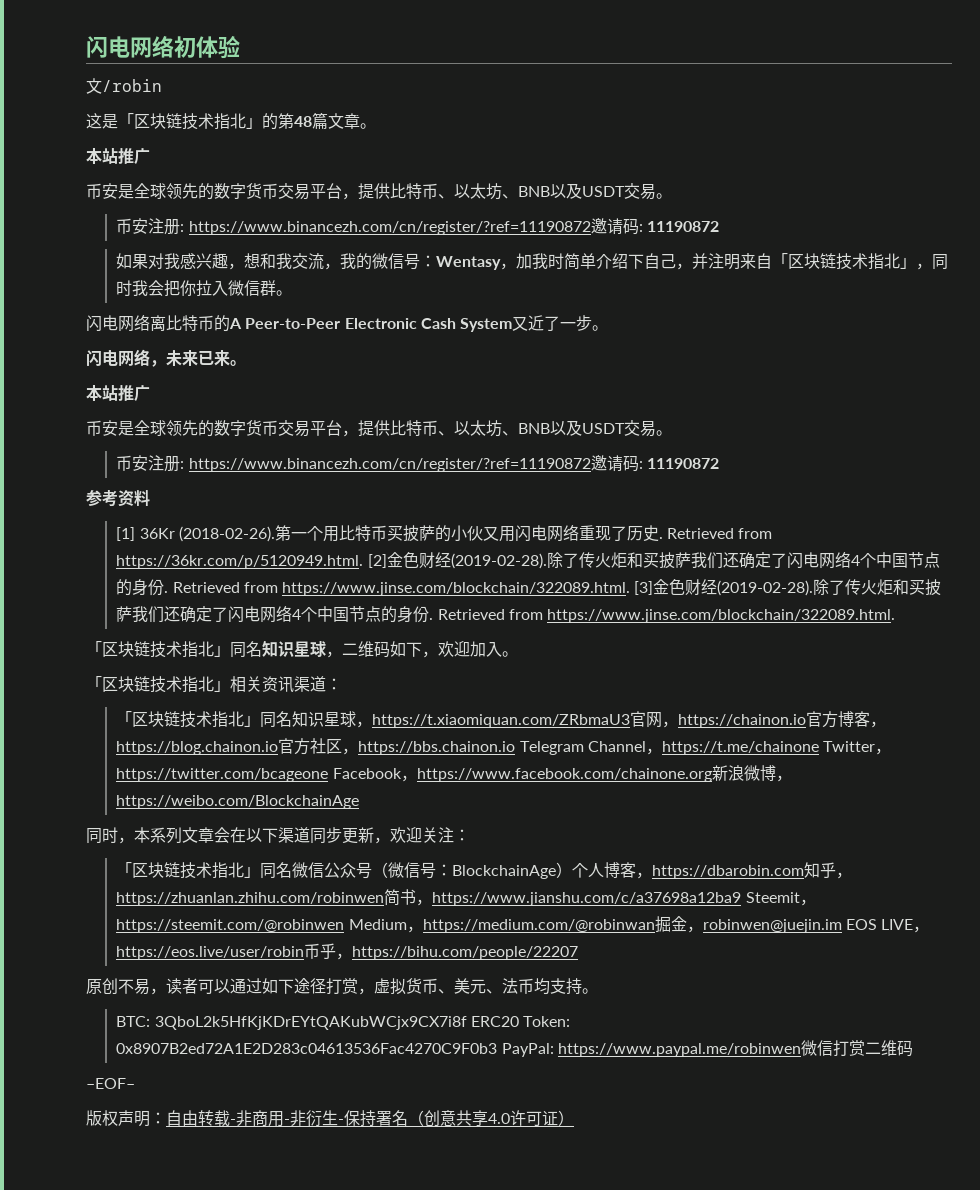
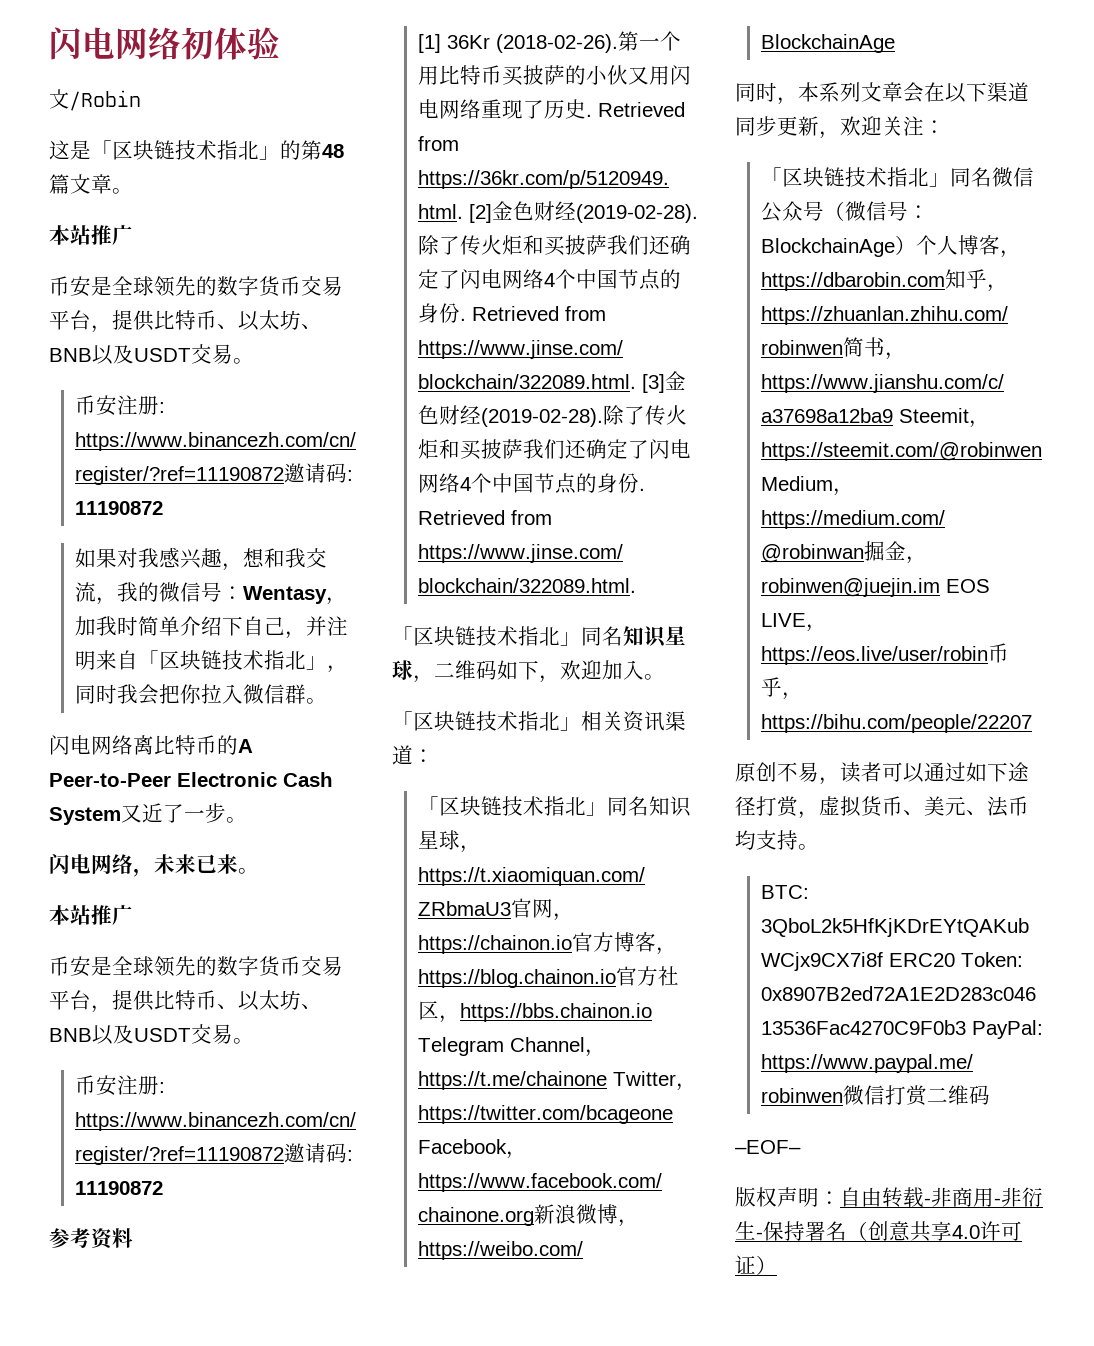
[102,79,162,92] /robin -> [69,90,141,111] /Robin

